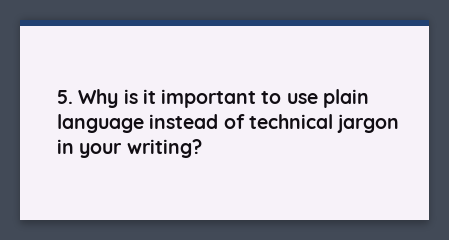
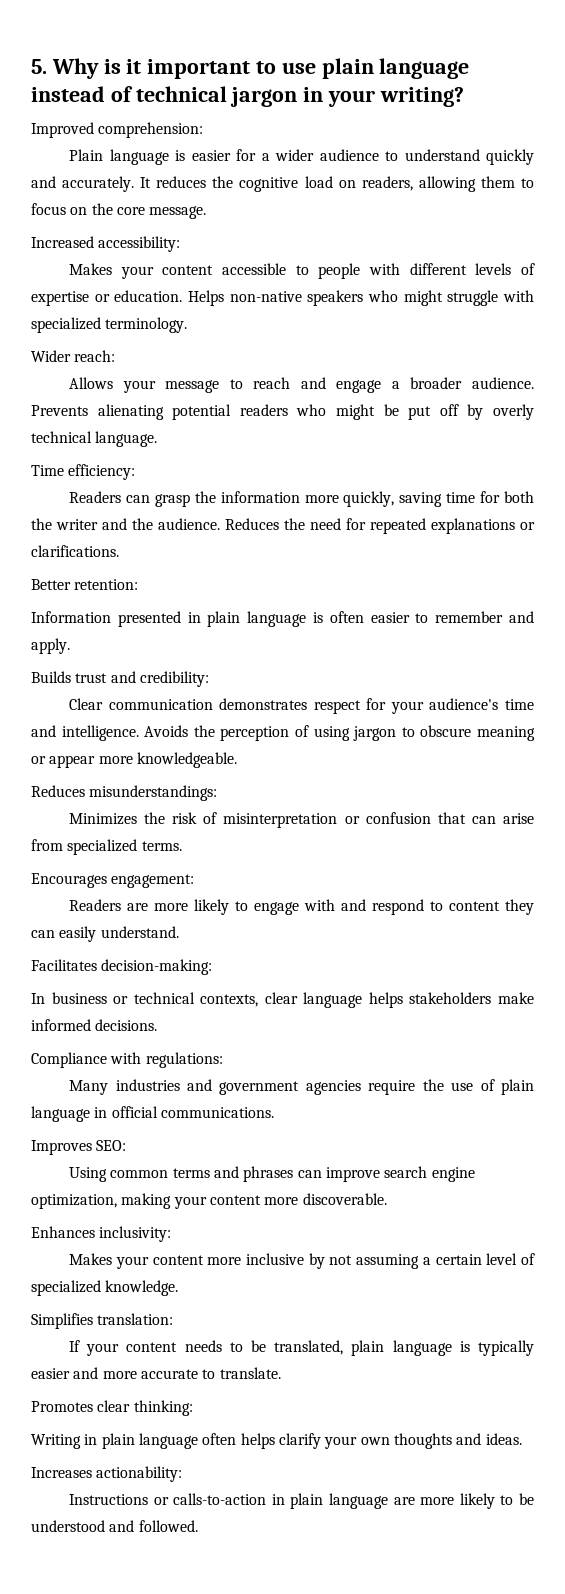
(202, 148) none -> [31,122,204,138] [69,149,534,165] [31,176,534,192] [31,203,207,219] [31,236,181,252] [69,263,535,279] [31,290,534,306] [31,317,188,333] [31,350,116,362] [69,377,535,393] [31,404,535,420] [31,431,158,447] [31,464,136,480] [69,491,534,507] [31,518,535,534] [31,545,119,557] [31,579,139,590] [31,611,535,627] [31,638,70,654] [31,671,209,687] [69,698,534,714] [31,725,536,741] [31,752,237,768] [31,785,218,801] [69,812,534,828] [31,839,182,855] [31,873,195,888] [69,899,534,915] [31,926,179,942] [31,959,213,975] [31,992,534,1008] [31,1019,158,1031] [31,1052,223,1068] [69,1079,534,1095] [31,1106,274,1122] [31,1140,127,1155] [69,1166,475,1182] [31,1193,387,1209] [31,1226,172,1242] [69,1253,535,1269] [31,1280,179,1296] [31,1313,174,1329] [69,1340,534,1356] [31,1367,281,1379] [31,1400,193,1416] [31,1433,522,1449] [31,1466,183,1482] [69,1493,535,1509] [31,1520,198,1532] // Improved comprehension: // Plain language is easier for a wider audience to understand quickly and accurately. It reduces the cognitive load on readers, allowing them to focus on the core message. // Increased accessibility: // Makes your content accessible to people with different levels of expertise or education. Helps non-native speakers who might struggle with specialized terminology. // Wider reach: // Allows your message to reach and engage a broader audience. Prevents alienating potential readers who might be put off by overly technical language. // Time efficiency: // Readers can grasp the information more quickly, saving time for both the writer and the audience. Reduces the need for repeated explanations or clarifications. // Better retention: // Information presented in plain language is often easier to remember and apply. // Builds trust and credibility: // Clear communication demonstrates respect for your audience's time and intelligence. Avoids the perception of using jargon to obscure meaning or appear more knowledgeable. // Reduces misunderstandings: // Minimizes the risk of misinterpretation or confusion that can arise from specialized terms. // Encourages engagement: // Readers are more likely to engage with and respond to content they can easily understand. // Facilitates decision-making: // In business or technical contexts, clear language helps stakeholders make informed decisions. // Compliance with regulations: // Many industries and government agencies require the use of plain language in official communications. // Improves SEO: // Using common terms and phrases can improve search engine optimization, making your content more discoverable. // Enhances inclusivity: // Makes your content more inclusive by not assuming a certain level of specialized knowledge. // Simplifies translation: // If your content needs to be translated, plain language is typically easier and more accurate to translate. // Promotes clear thinking: // Writing in plain language often helps clarify your own thoughts and ideas. // Increases actionability: // Instructions or calls-to-action in plain language are more likely to be understood and followed.

